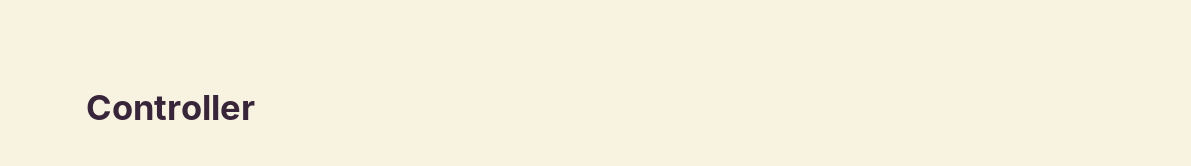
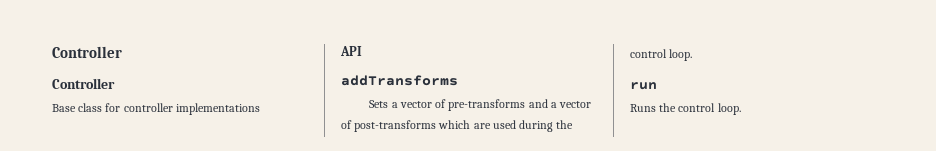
[86,95,255,120] Controller -> [52,46,122,58] [52,78,115,89] [52,103,260,115] [340,46,362,56] [341,75,458,86] [369,99,591,111] [341,120,574,132] [630,49,693,61] [630,82,657,90] [630,103,741,115] Controller // Controller // Base class for controller implementations // API // addTransforms // Sets a vector of pre-transforms and a vector of post-transforms which are used during the control loop. // run // Runs the control loop.

